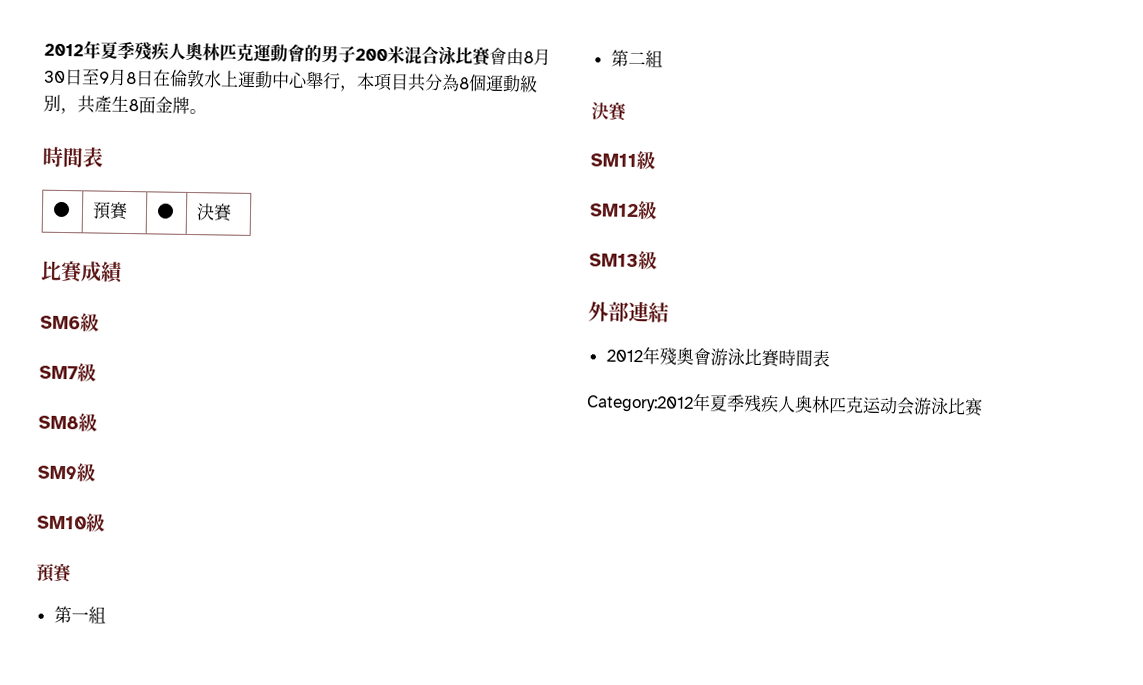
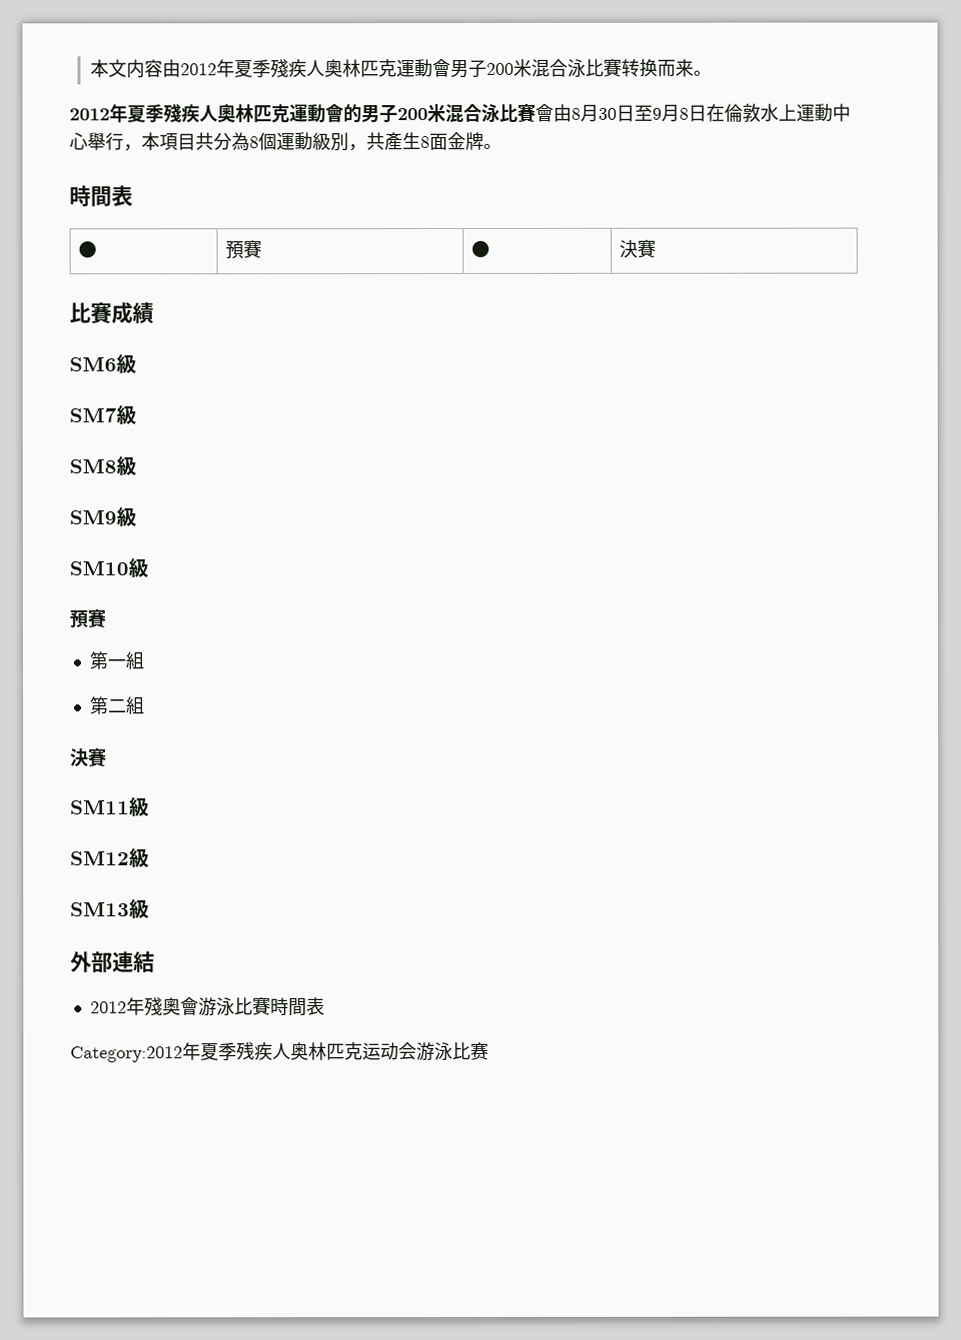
(44, 50) none -> [89,58,712,79] 本文内容由2012年夏季殘疾人奧林匹克運動會男子200米混合泳比賽转换而来。 //

